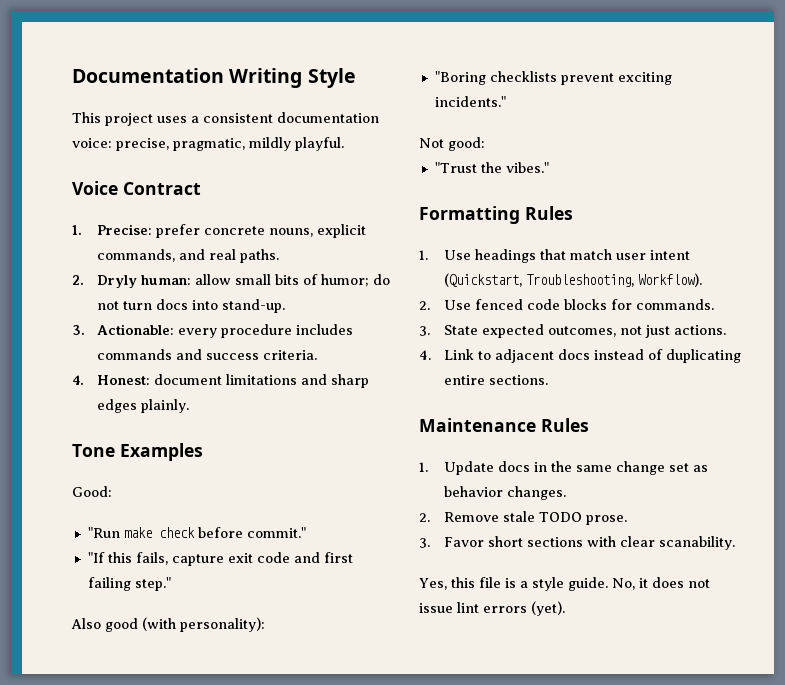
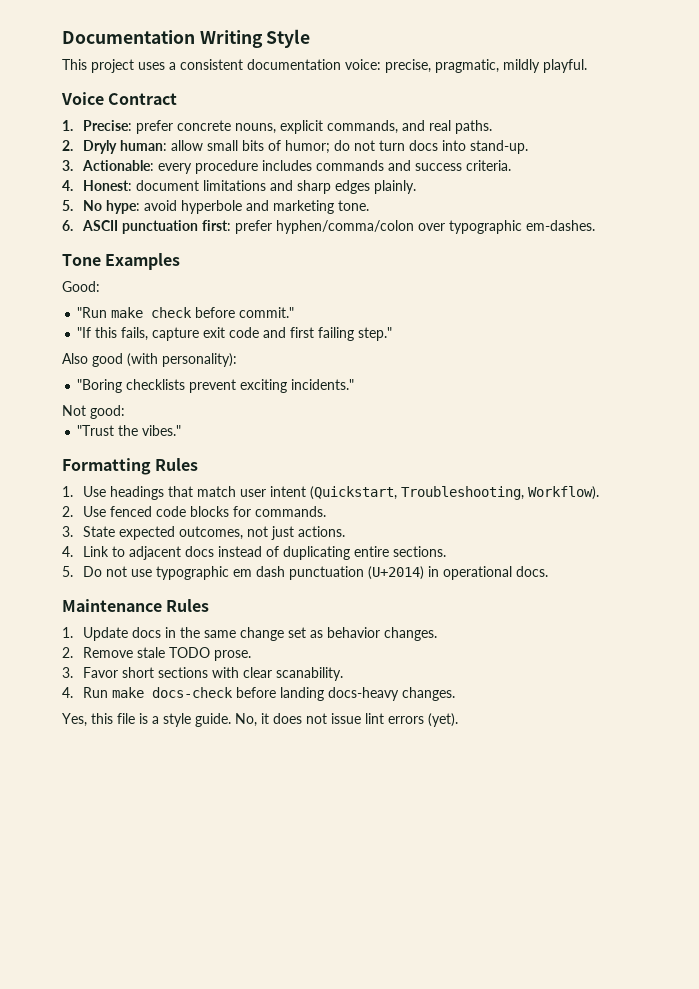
(189, 406) none -> [62,200,369,214] [62,220,595,234] // 5. No hype: avoid hyperbole and marketing tone. // 6. ASCII punctuation first: prefer hyphen/comma/colon over typographic em-dashes.
(548, 380) none -> [62,566,548,580] // 5. Do not use typographic em dash punctuation (U+2014) in operational docs.
(735, 543) none -> [62,687,455,701] // 4. Run make docs-check before landing docs-heavy changes.

